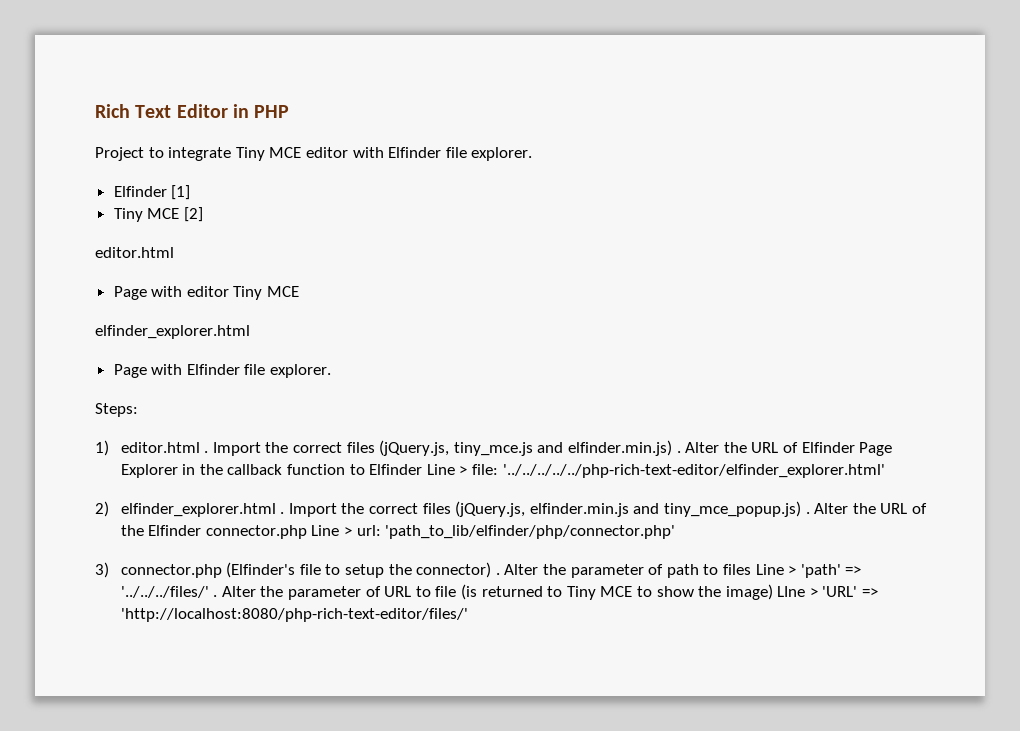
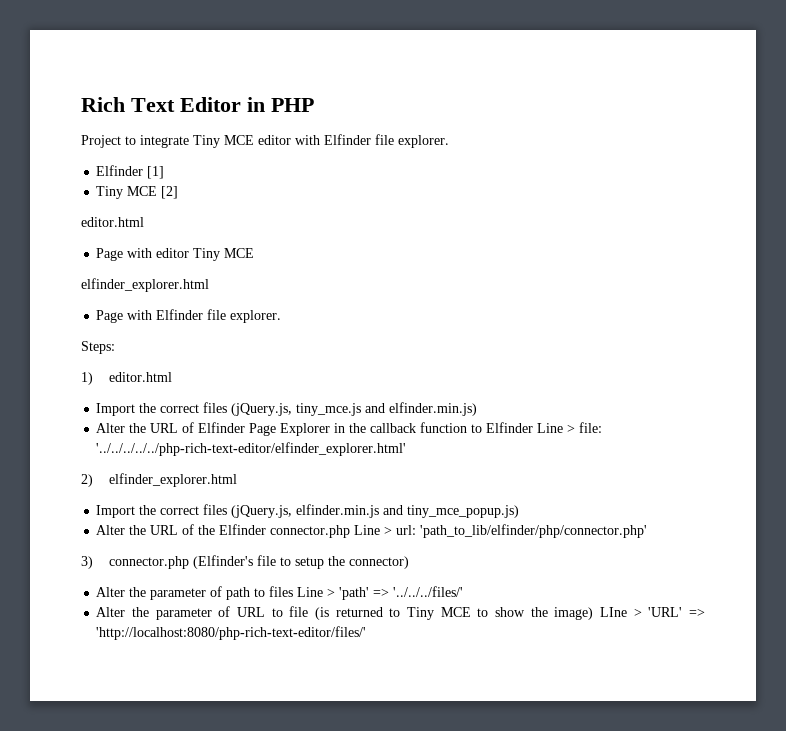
[204,451,209,453] . -> (172, 377) //
[676,451,681,453] . -> (478, 409) //
[280,512,285,514] . -> (237, 480) //
[805,512,810,514] . -> (520, 511) //
[495,573,500,575] . -> (409, 562) //
[213,595,218,597] . -> (464, 591) //

